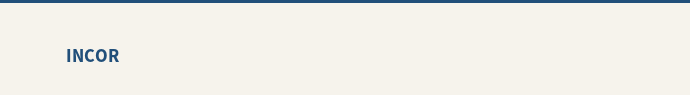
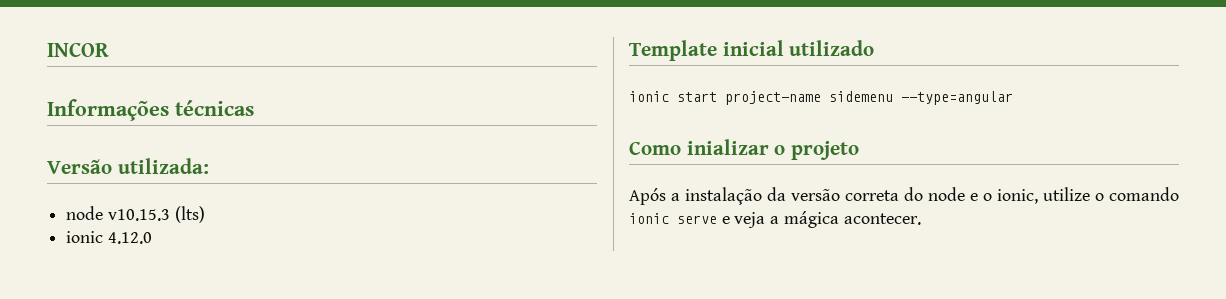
(119, 55) none -> [47,99,254,121] [47,158,209,174] [66,206,205,223] [66,231,152,244] [629,40,875,61] [629,91,1013,105] [629,139,859,160] [629,187,1179,205] [629,211,921,228] // Informações técnicas // Versão utilizada: // node v10.15.3 (lts) // ionic 4.12.0 // Template inicial utilizado // ionic start project-name sidemenu --type=angular // Como inializar o projeto // Após a instalação da versão correta do node e o ionic, utilize o comando ionic serve e veja a mágica acontecer.

